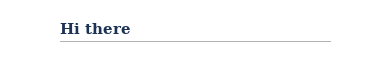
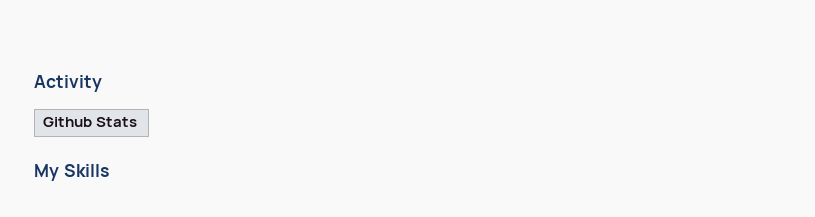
[60,23,131,34] Hi there -> [34,75,102,92] [43,117,138,127] [34,164,109,181] Activity // Github Stats // My Skills

